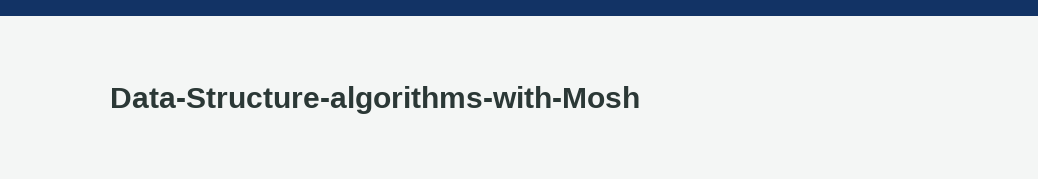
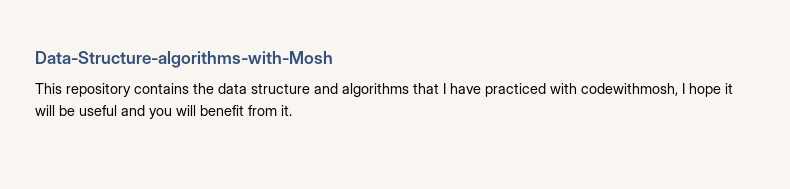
(640, 100) none -> [35,83,733,97] [35,105,292,119] // This repository contains the data structure and algorithms that I have practiced with codewithmosh, I hope it will be useful and you will benefit from it.

